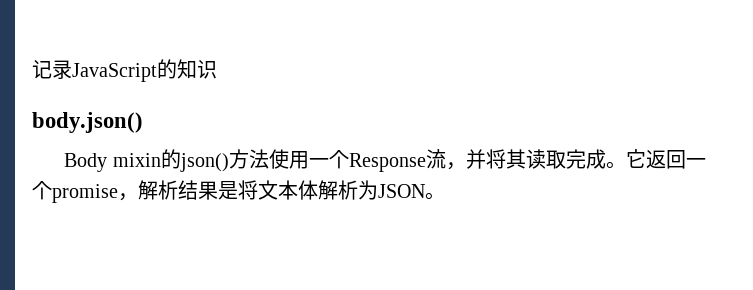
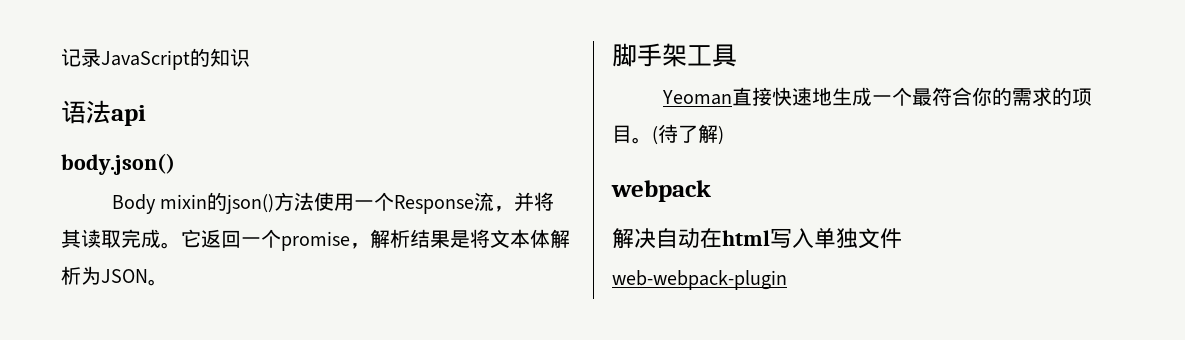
(217, 69) none -> [61,100,146,126] // 语法api
(445, 196) none -> [612,43,737,67] [661,87,1092,106] [612,124,724,145] [611,180,711,202] [612,228,902,249] [612,270,787,290] // 脚手架工具 // Yeoman直接快速地生成一个最符合你的需求的项目。(待了解) // webpack // 解决自动在html写入单独文件 // web-webpack-plugin

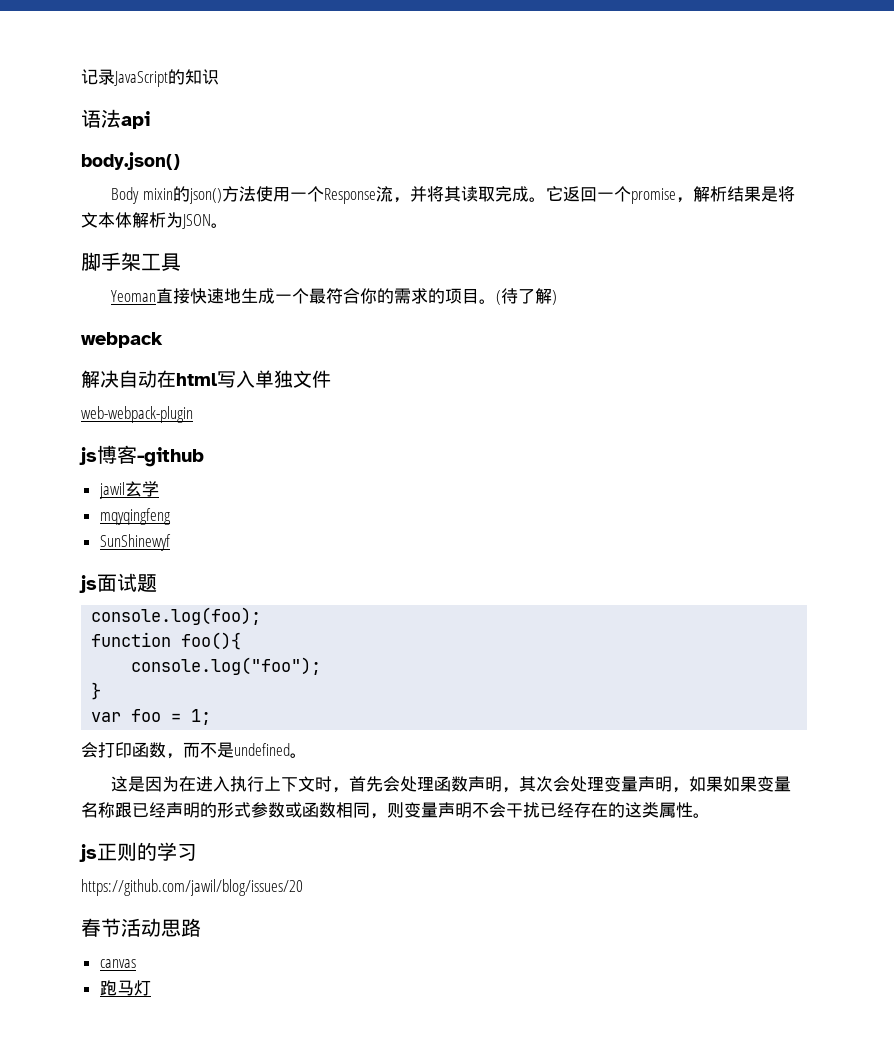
(787, 280) none -> [79,445,204,467] [98,481,159,499] [99,508,171,525] [99,534,171,551] [79,573,157,593] [91,607,262,625] [91,632,242,650] [131,657,322,675] [91,682,102,700] [91,709,212,725] [81,742,307,759] [111,776,792,793] [81,802,710,819] [79,842,197,862] [81,879,303,896] [81,918,201,937] [99,959,136,968] [99,980,151,996] // js博客-github // jawil玄学 // mqyqingfeng // SunShinewyf // js面试题 // console.log(foo); // function foo(){ // console.log("foo"); // } // var foo = 1; // 会打印函数，而不是undefined。 // 这是因为在进入执行上下文时，首先会处理函数声明，其次会处理变量声明，如果如果变量名称跟已经声明的形式参数或函数相同，则变量声明不会干扰已经存在的这类属性。 // js正则的学习 // https://github.com/jawil/blog/issues/20 // 春节活动思路 // canvas // 跑马灯

